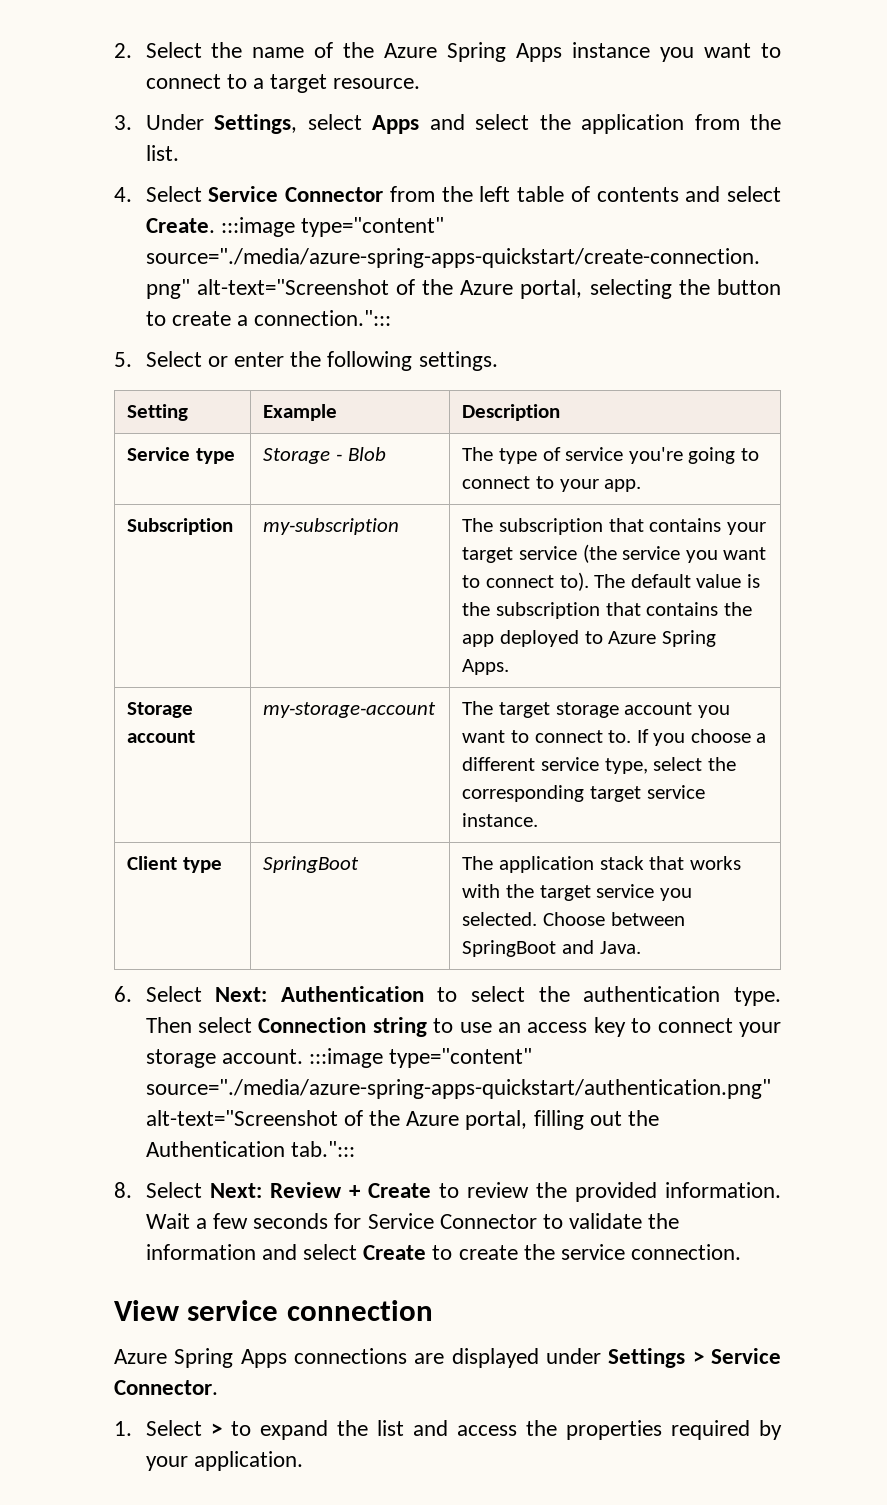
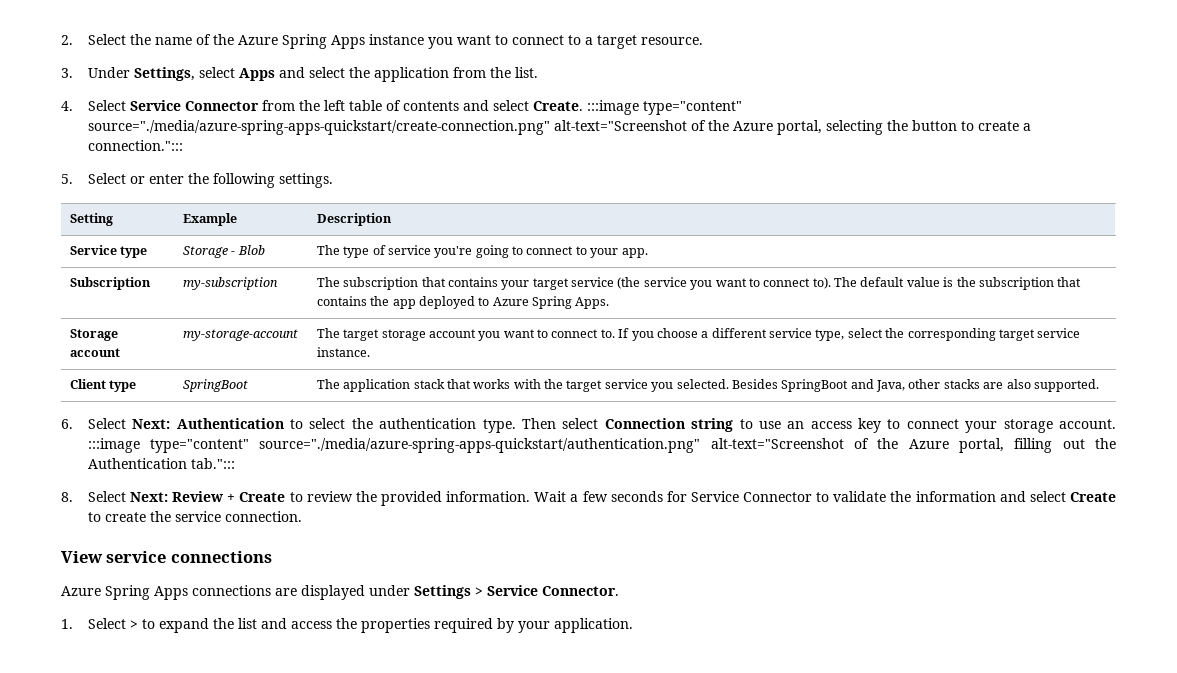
[542,912,685,926] [462,940,641,957] Choose between SpringBoot and Java. -> [731,379,1099,392] Besides SpringBoot and Java, other stacks are also supported.
[286,1300,433,1321] connection -> [170,551,272,563] connections

